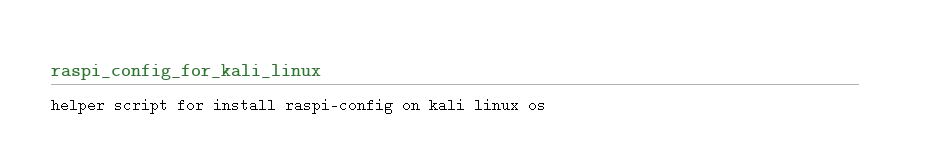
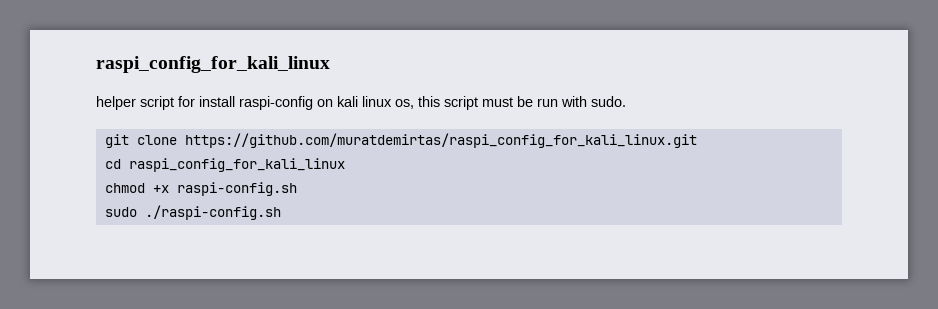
[528,103,546,110] os -> [395,96,626,110] [104,133,697,148] [104,158,345,172] [104,182,297,196] [104,205,281,220] os, this script must be run with sudo. // git clone https://github.com/muratdemirtas/raspi_config_for_kali_linux.git // cd raspi_config_for_kali_linux // chmod +x raspi-config.sh // sudo ./raspi-config.sh

